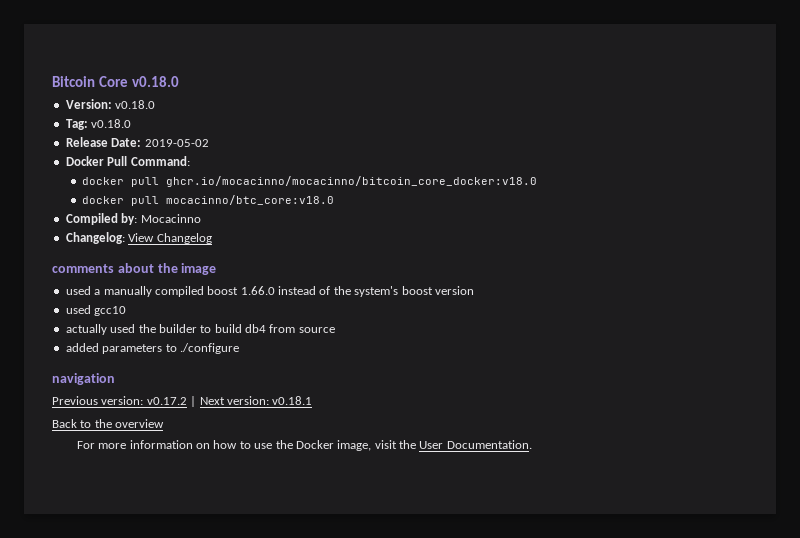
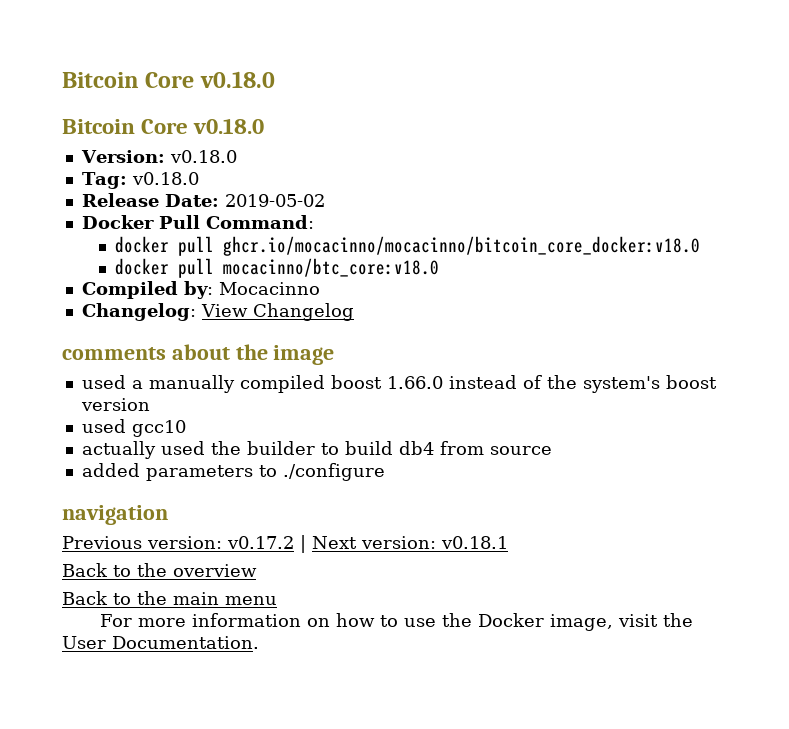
[52,76,179,87] Bitcoin Core v0.18.0 -> [62,71,275,88] [62,118,265,134] Bitcoin Core v0.18.0 // Bitcoin Core v0.18.0
(165, 423) none -> [62,591,277,605] // Back to the main menu

